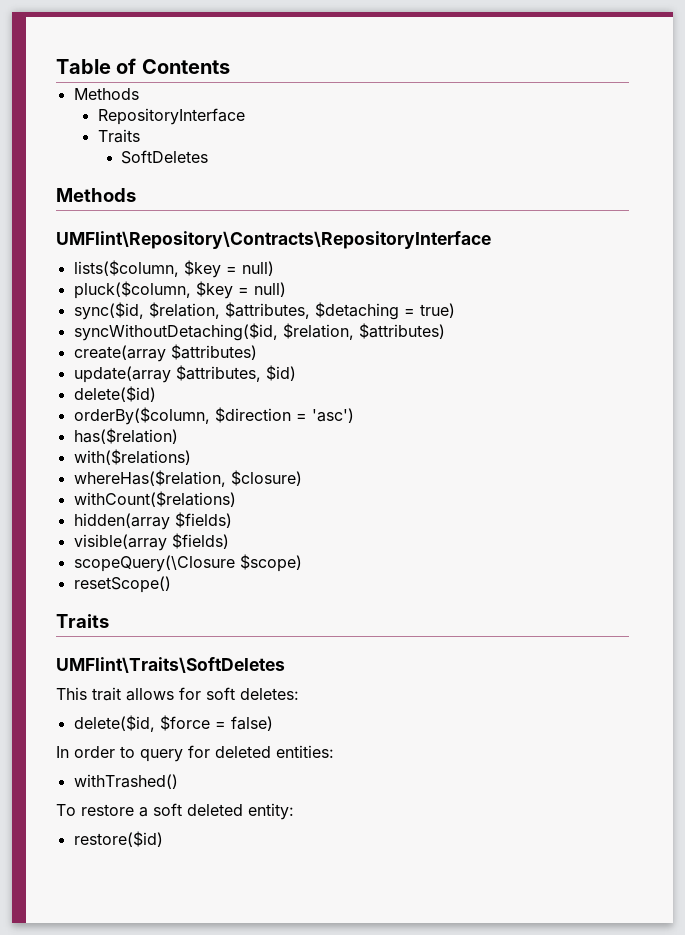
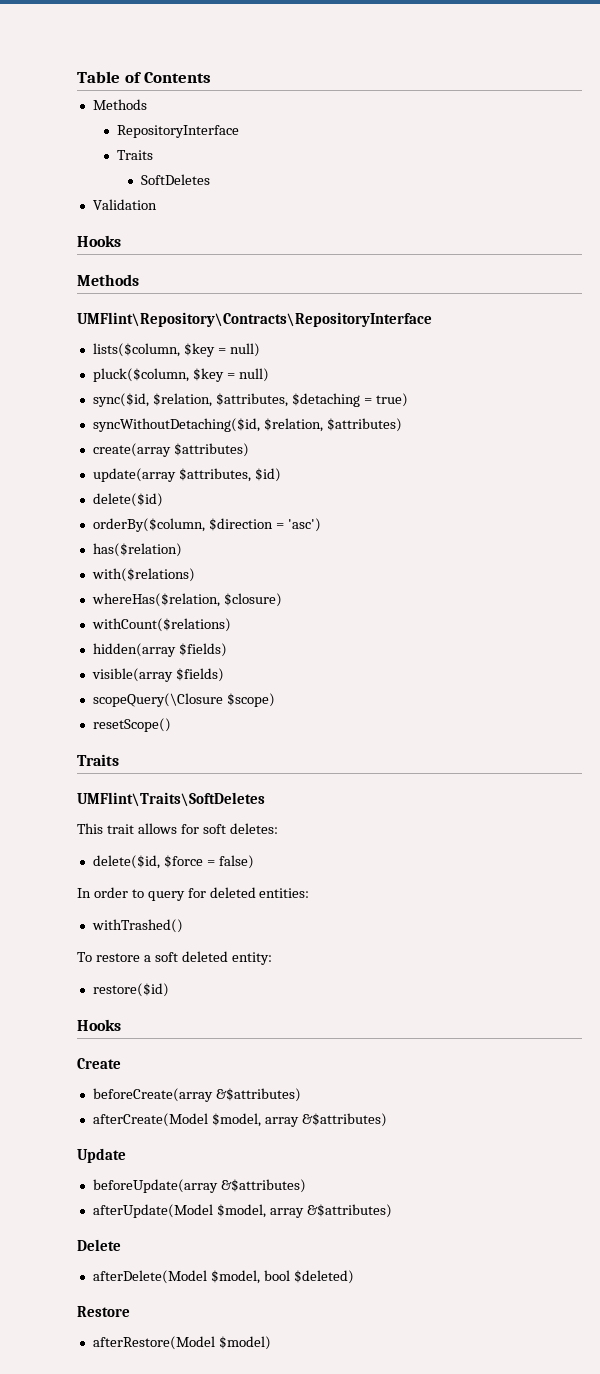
(209, 157) none -> [92,199,157,210] [77,235,121,247] // Validation // Hooks
(163, 839) none -> [77,1019,121,1031] [77,1058,121,1069] [92,1088,301,1102] [92,1113,387,1127] [77,1148,126,1163] [92,1179,306,1193] [92,1204,392,1218] [77,1239,121,1251] [92,1270,354,1284] [77,1306,130,1317] [92,1336,271,1350] // Hooks // Create // beforeCreate(array &$attributes) // afterCreate(Model $model, array &$attributes) // Update // beforeUpdate(array &$attributes) // afterUpdate(Model $model, array &$attributes) // Delete // afterDelete(Model $model, bool $deleted) // Restore // afterRestore(Model $model)

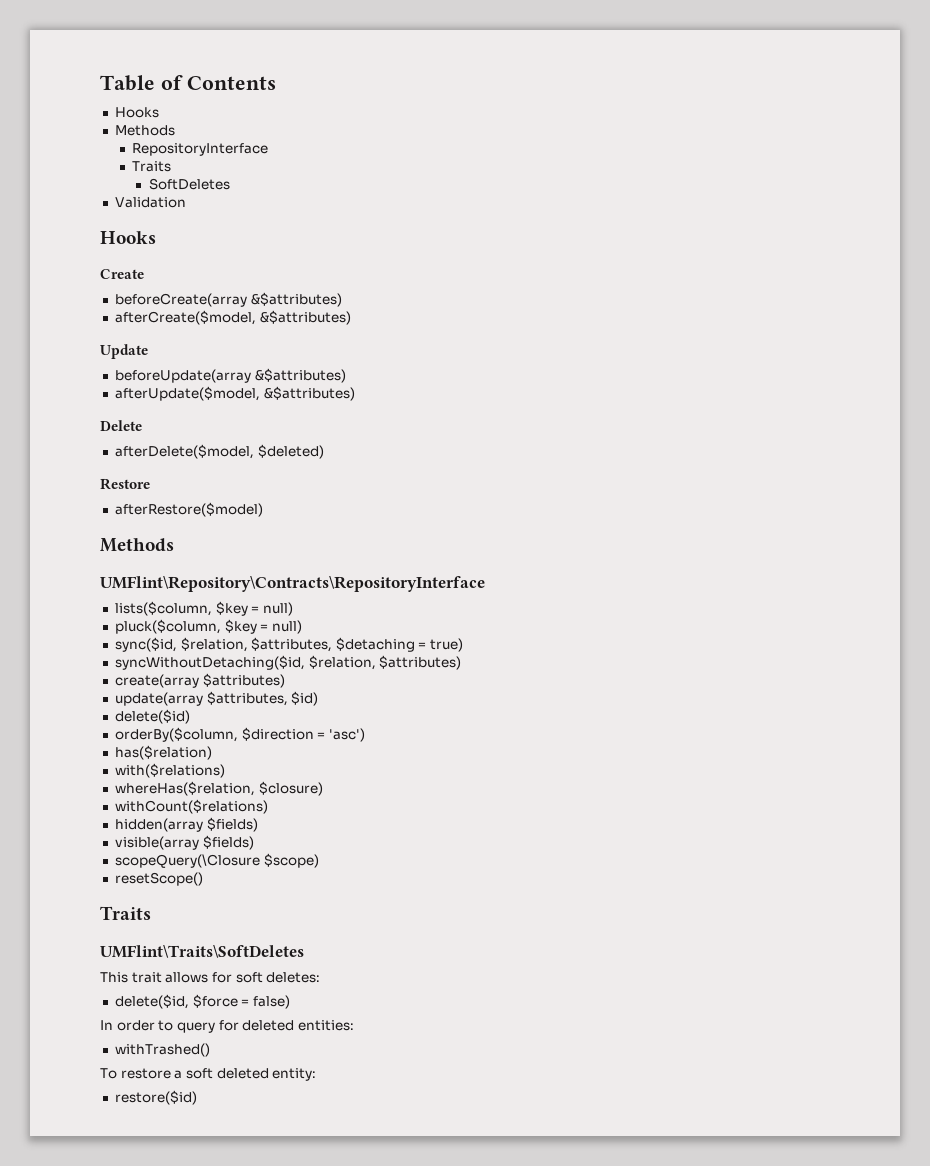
(212, 77) none -> [114,107,159,118] // Hooks
(121, 241) none -> [100,269,144,279] [114,292,342,307] [114,310,351,325] [100,344,148,359] [114,368,346,383] [114,386,355,401] [100,420,142,431] [114,444,324,459] [100,478,150,490] [114,502,263,517] // Create // beforeCreate(array &$attributes) // afterCreate($model, &$attributes) // Update // beforeUpdate(array &$attributes) // afterUpdate($model, &$attributes) // Delete // afterDelete($model, $deleted) // Restore // afterRestore($model)
[77,1019,121,1031] [77,1058,121,1069] [92,1088,301,1102] [92,1113,387,1127] [77,1148,126,1163] [92,1179,306,1193] [92,1204,392,1218] [77,1239,121,1251] [92,1270,354,1284] [77,1306,130,1317] [92,1336,271,1350] // Hooks // Create // beforeCreate(array &$attributes) // afterCreate(Model $model, array &$attributes) // Update // beforeUpdate(array &$attributes) // afterUpdate(Model $model, array &$attributes) // Delete // afterDelete(Model $model, bool $deleted) // Restore // afterRestore(Model $model) -> (197, 1097) none

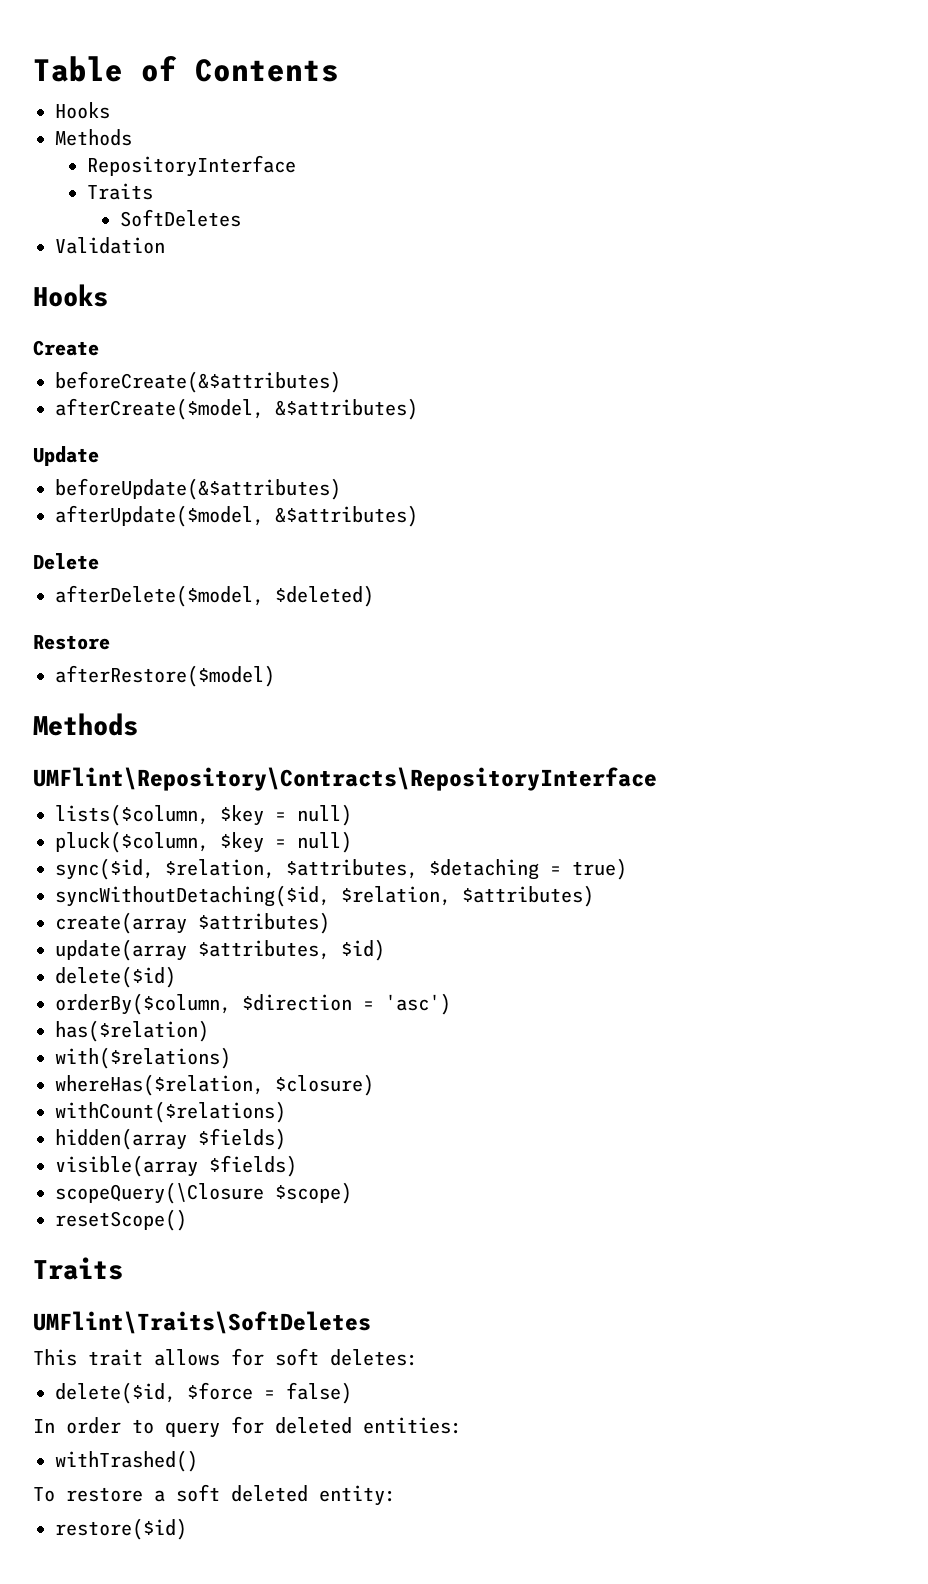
[114,292,342,307] beforeCreate(array &$attributes) -> [55,371,341,393] beforeCreate(&$attributes)
[114,368,346,383] beforeUpdate(array &$attributes) -> [55,478,341,500] beforeUpdate(&$attributes)

